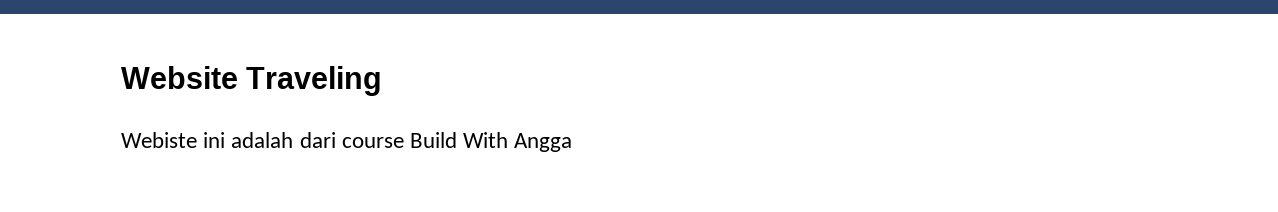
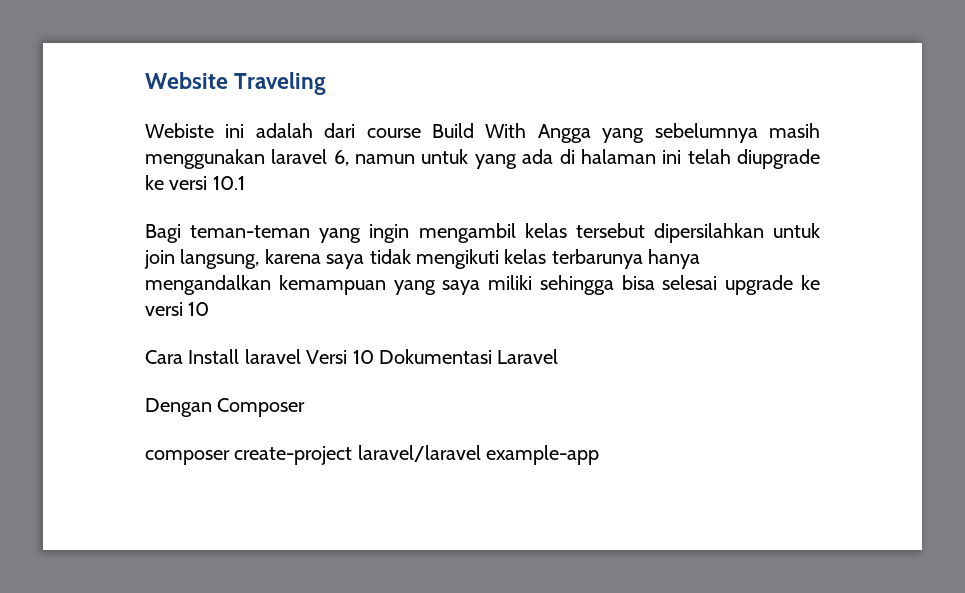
(573, 142) none -> [602,123,820,143] [145,149,821,169] [145,175,245,190] [145,223,820,243] [144,249,701,269] [145,275,821,295] [145,302,210,316] [145,349,559,364] [145,398,306,417] [145,445,600,465] yang sebelumnya masih menggunakan laravel 6, namun untuk yang ada di halaman ini telah diupgrade ke versi 10.1 // Bagi teman-teman yang ingin mengambil kelas tersebut dipersilahkan untuk join langsung, karena saya tidak mengikuti kelas terbarunya hanya mengandalkan kemampuan yang saya miliki sehingga bisa selesai upgrade ke versi 10 // Cara Install laravel Versi 10 Dokumentasi Laravel // Dengan Composer // composer create-project laravel/laravel example-app

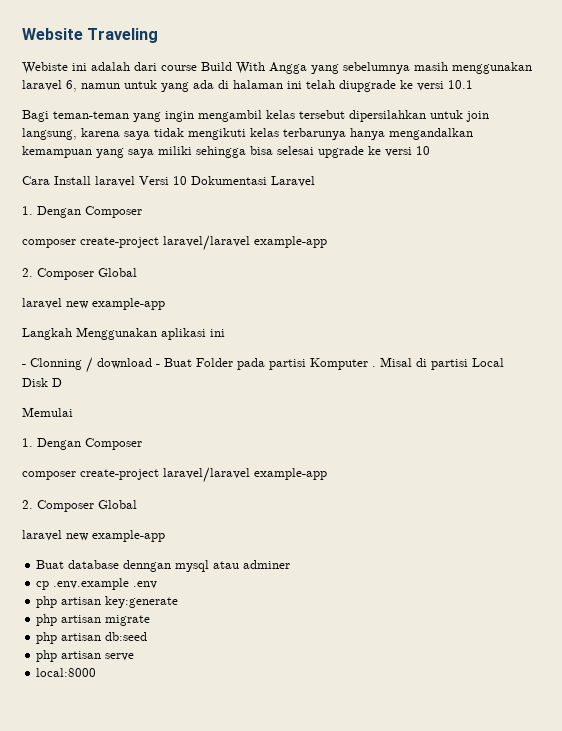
[145,398,306,417] [145,445,600,465] Dengan Composer // composer create-project laravel/laravel example-app -> [22,206,142,218] [22,235,327,251] [22,268,137,280] [22,298,165,310] [22,327,225,340] [22,357,504,373] [22,378,62,387] [22,407,73,417] [22,438,142,450] [22,467,327,483] [22,500,137,512] [22,530,165,542] [36,560,291,572] [36,578,158,590] [36,596,179,608] [36,614,151,626] [36,632,148,644] [36,650,135,662] [36,668,97,677] 1. Dengan Composer // composer create-project laravel/laravel example-app // 2. Composer Global // laravel new example-app // Langkah Menggunakan aplikasi ini // - Clonning / download - Buat Folder pada partisi Komputer . Misal di partisi Local Disk D // Memulai // 1. Dengan Composer // composer create-project laravel/laravel example-app // 2. Composer Global // laravel new example-app // Buat database denngan mysql atau adminer // cp .env.example .env // php artisan key:generate // php artisan migrate // php artisan db:seed // php artisan serve // local:8000

